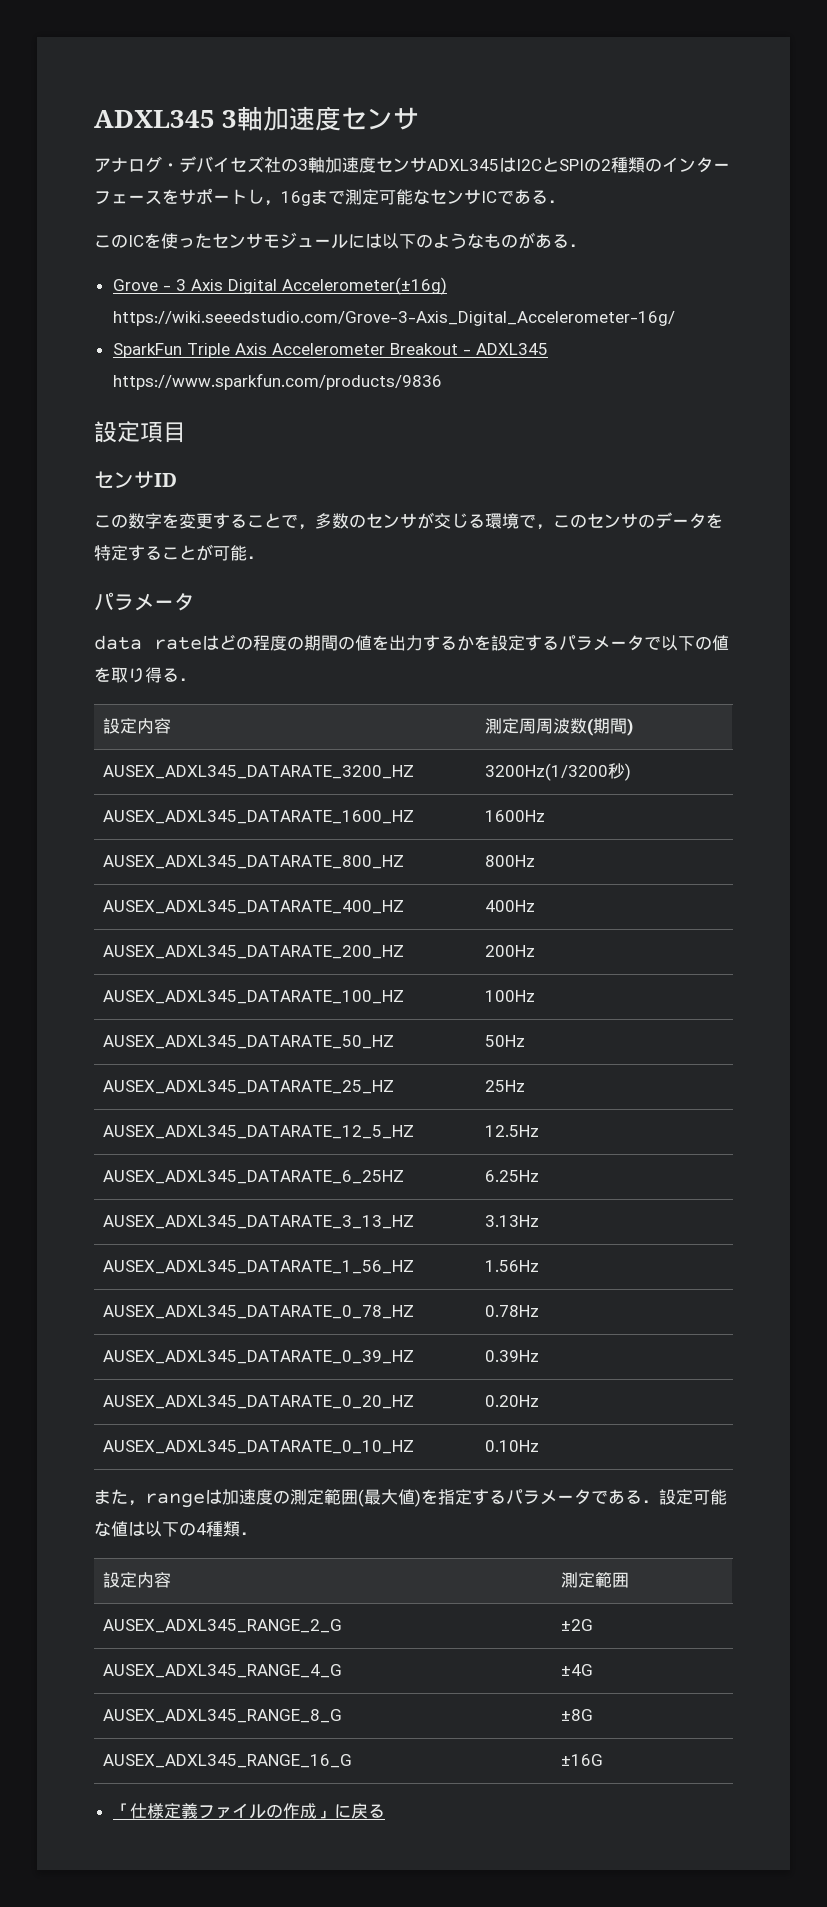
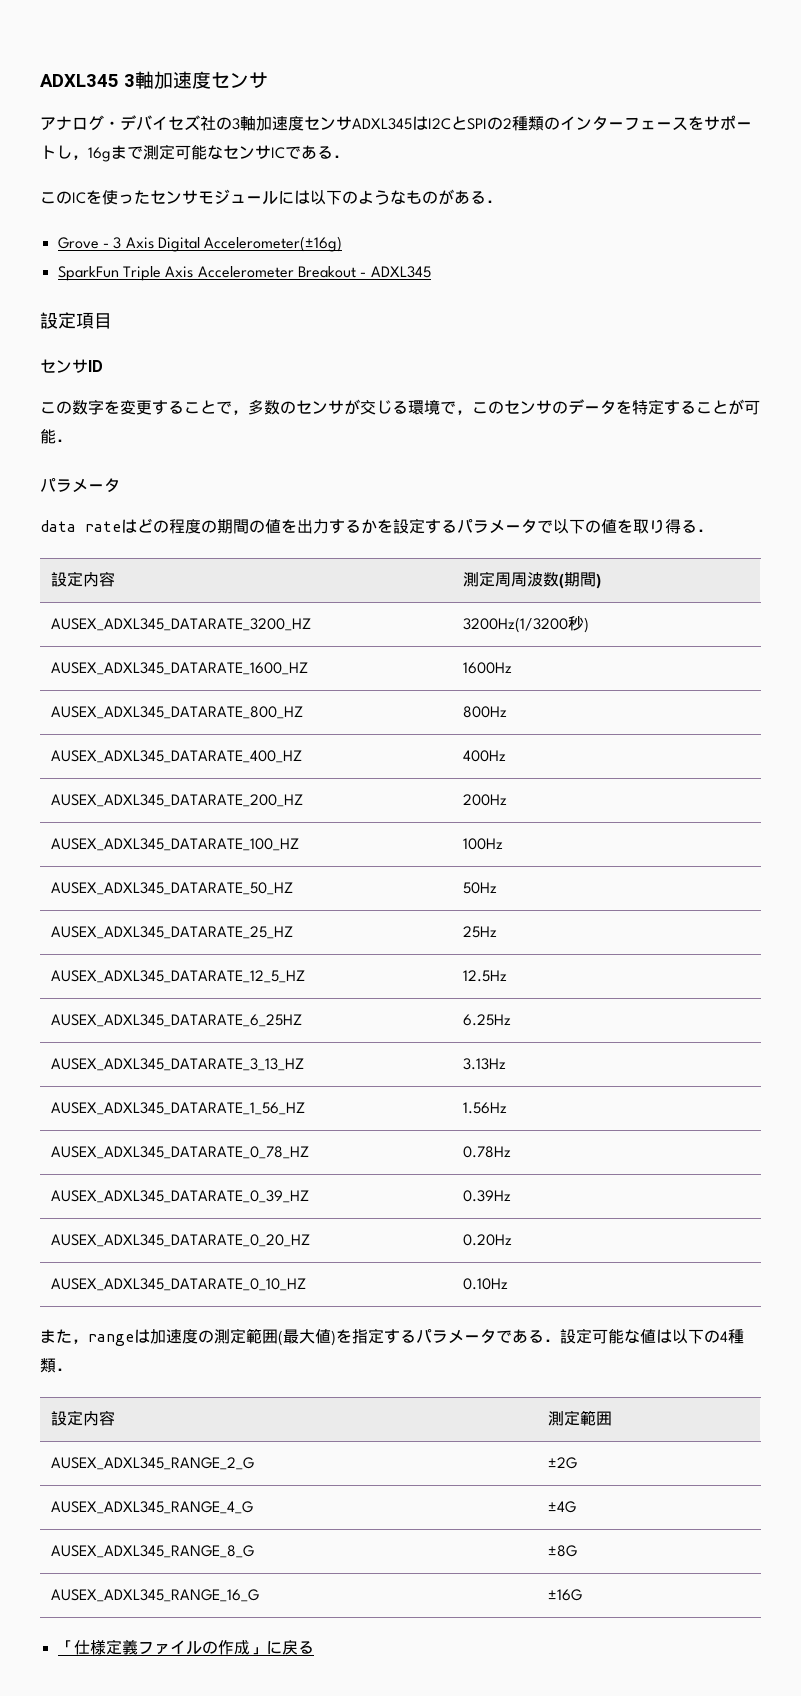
[112,311,675,326] https://wiki.seeedstudio.com/Grove-3-Axis_Digital_Accelerometer-16g/ -> (343, 244) none
[112,373,442,390] https://www.sparkfun.com/products/9836 -> (431, 272) none

